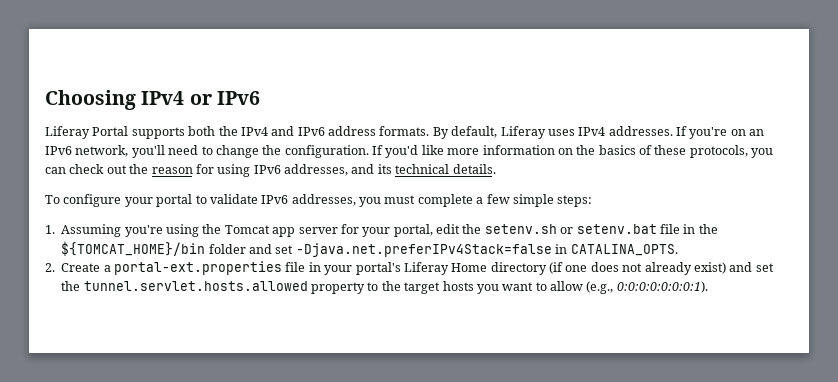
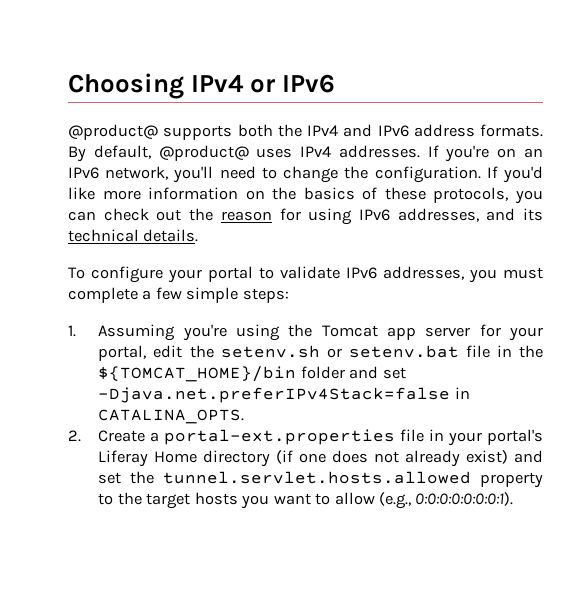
[45,126,129,139] Liferay Portal -> [68,124,158,140] @product@
[500,126,546,139] Liferay -> [158,145,249,161] @product@

